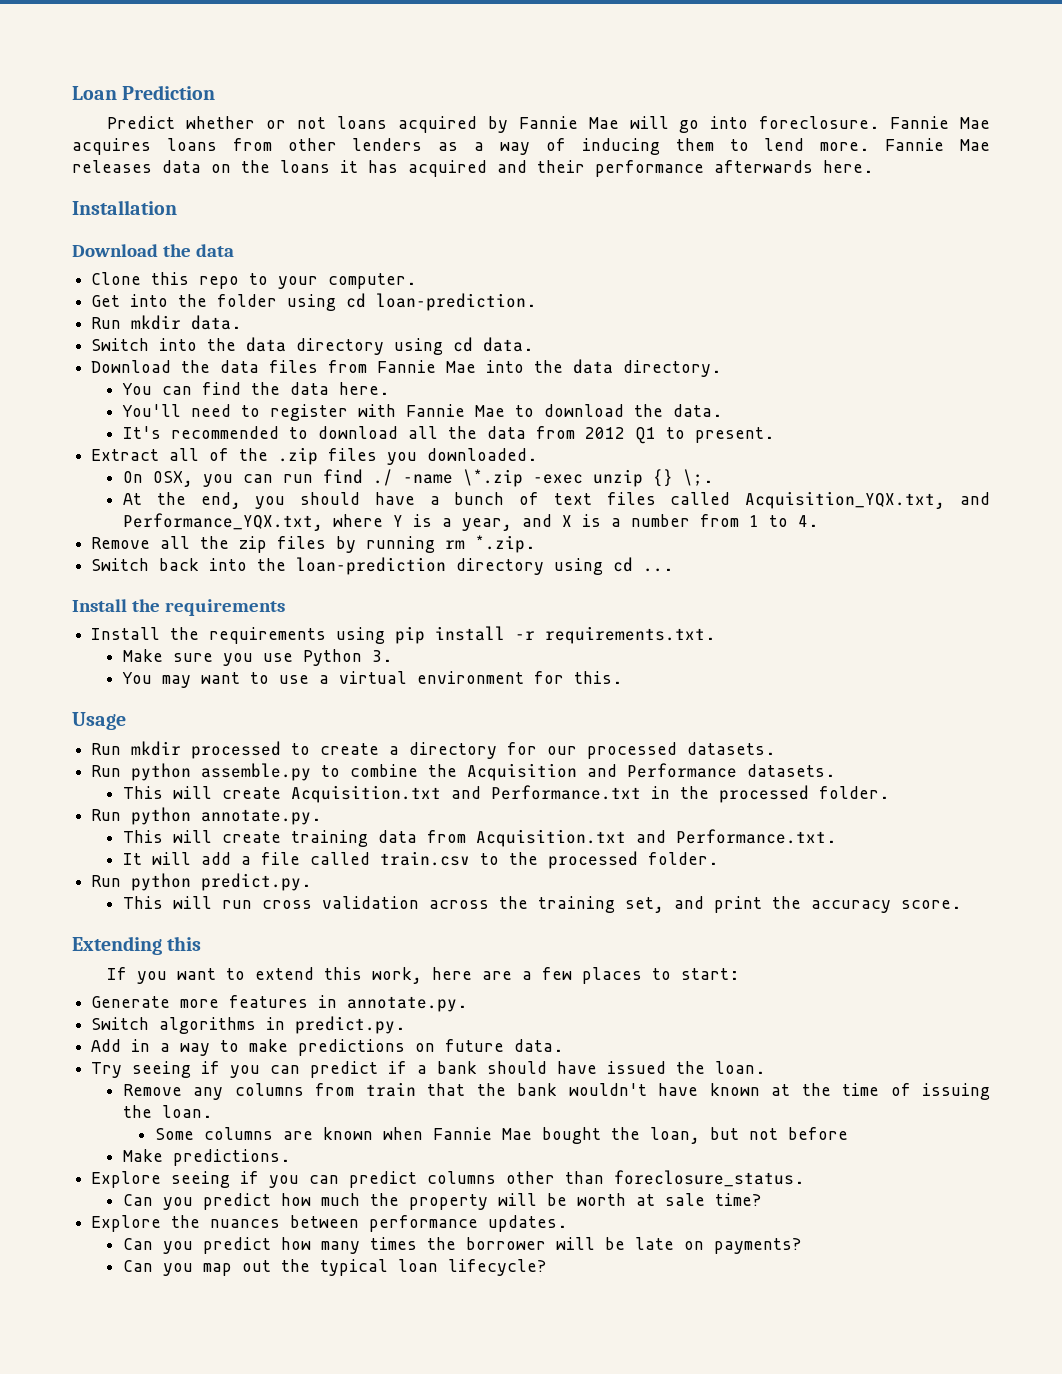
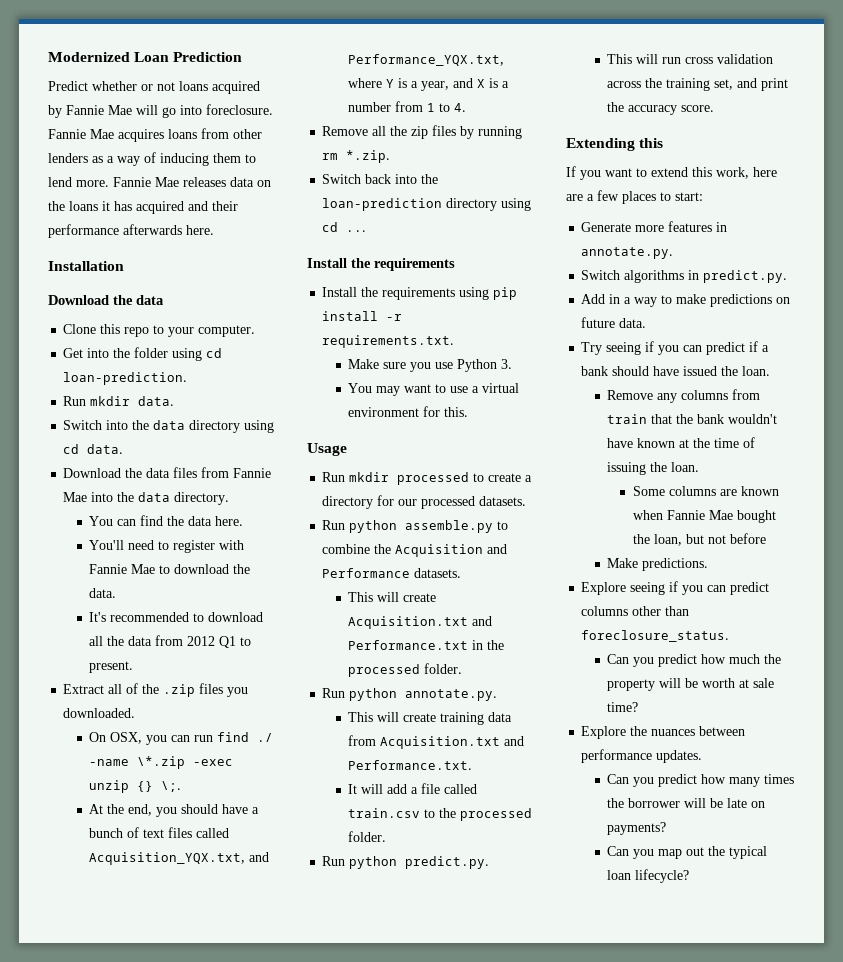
(72, 93) none -> [48,52,130,62] Modernized

